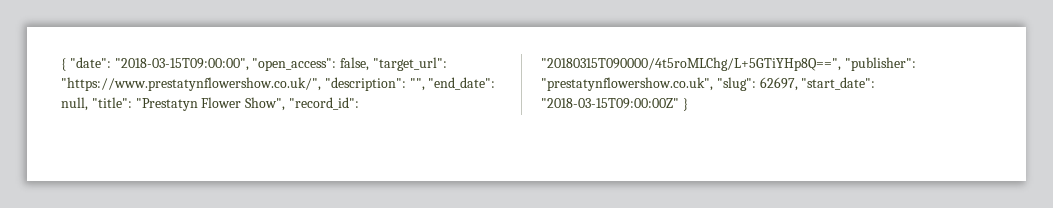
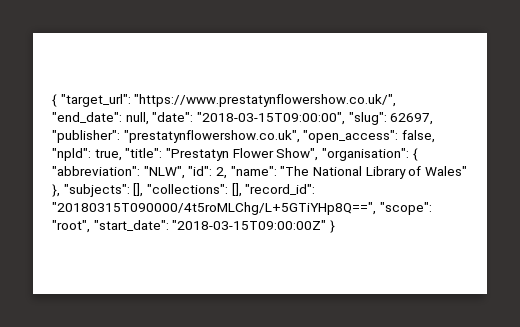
[61,57,447,71] [61,77,496,91] [61,97,359,111] [541,57,916,71] [541,77,798,91] { "date": "2018-03-15T09:00:00", "open_access": false, "target_url": "https://www.prestatynflowershow.co.uk/", "description": "", "end_date": null, "title": "Prestatyn Flower Show", "record_id": "20180315T090000/4t5roMLChg/L+5GTiYHp8Q==", "publisher": "prestatynflowershow.co.uk", "slug": 62697, -> [52,94,397,107] [52,112,434,125] [52,130,435,143] [52,148,418,161] [52,166,467,179] [52,183,316,197] [52,202,432,215] [52,220,90,233] { "target_url": "https://www.prestatynflowershow.co.uk/", "end_date": null, "date": "2018-03-15T09:00:00", "slug": 62697, "publisher": "prestatynflowershow.co.uk", "open_access": false, "npld": true, "title": "Prestatyn Flower Show", "organisation": { "abbreviation": "NLW", "id": 2, "name": "The National Library of Wales" }, "subjects": [], "collections": [], "record_id": "20180315T090000/4t5roMLChg/L+5GTiYHp8Q==", "scope": "root",

